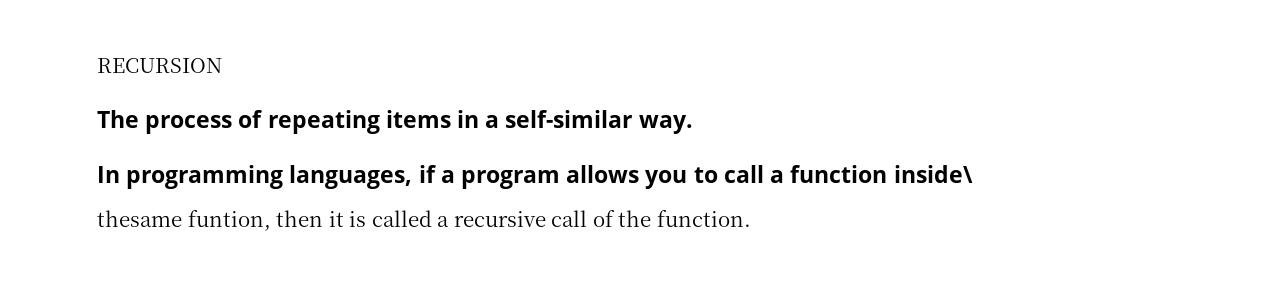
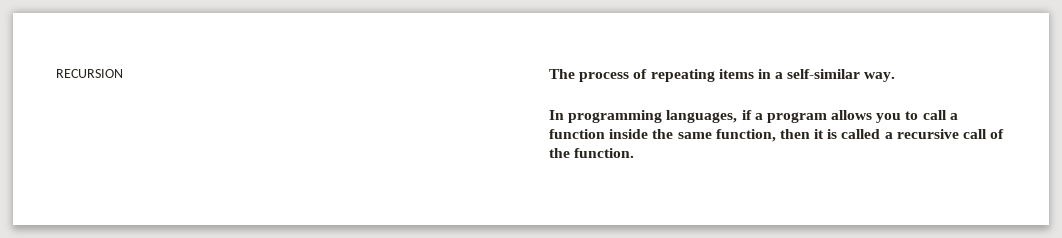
[893,165,973,183] [97,210,271,231] inside\ // thesame funtion, -> [609,129,776,142] inside the same function,

